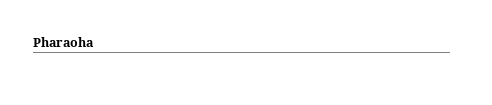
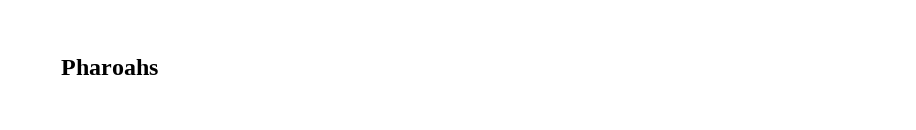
[33,37,94,47] Pharaoha -> [61,59,158,75] Pharoahs

